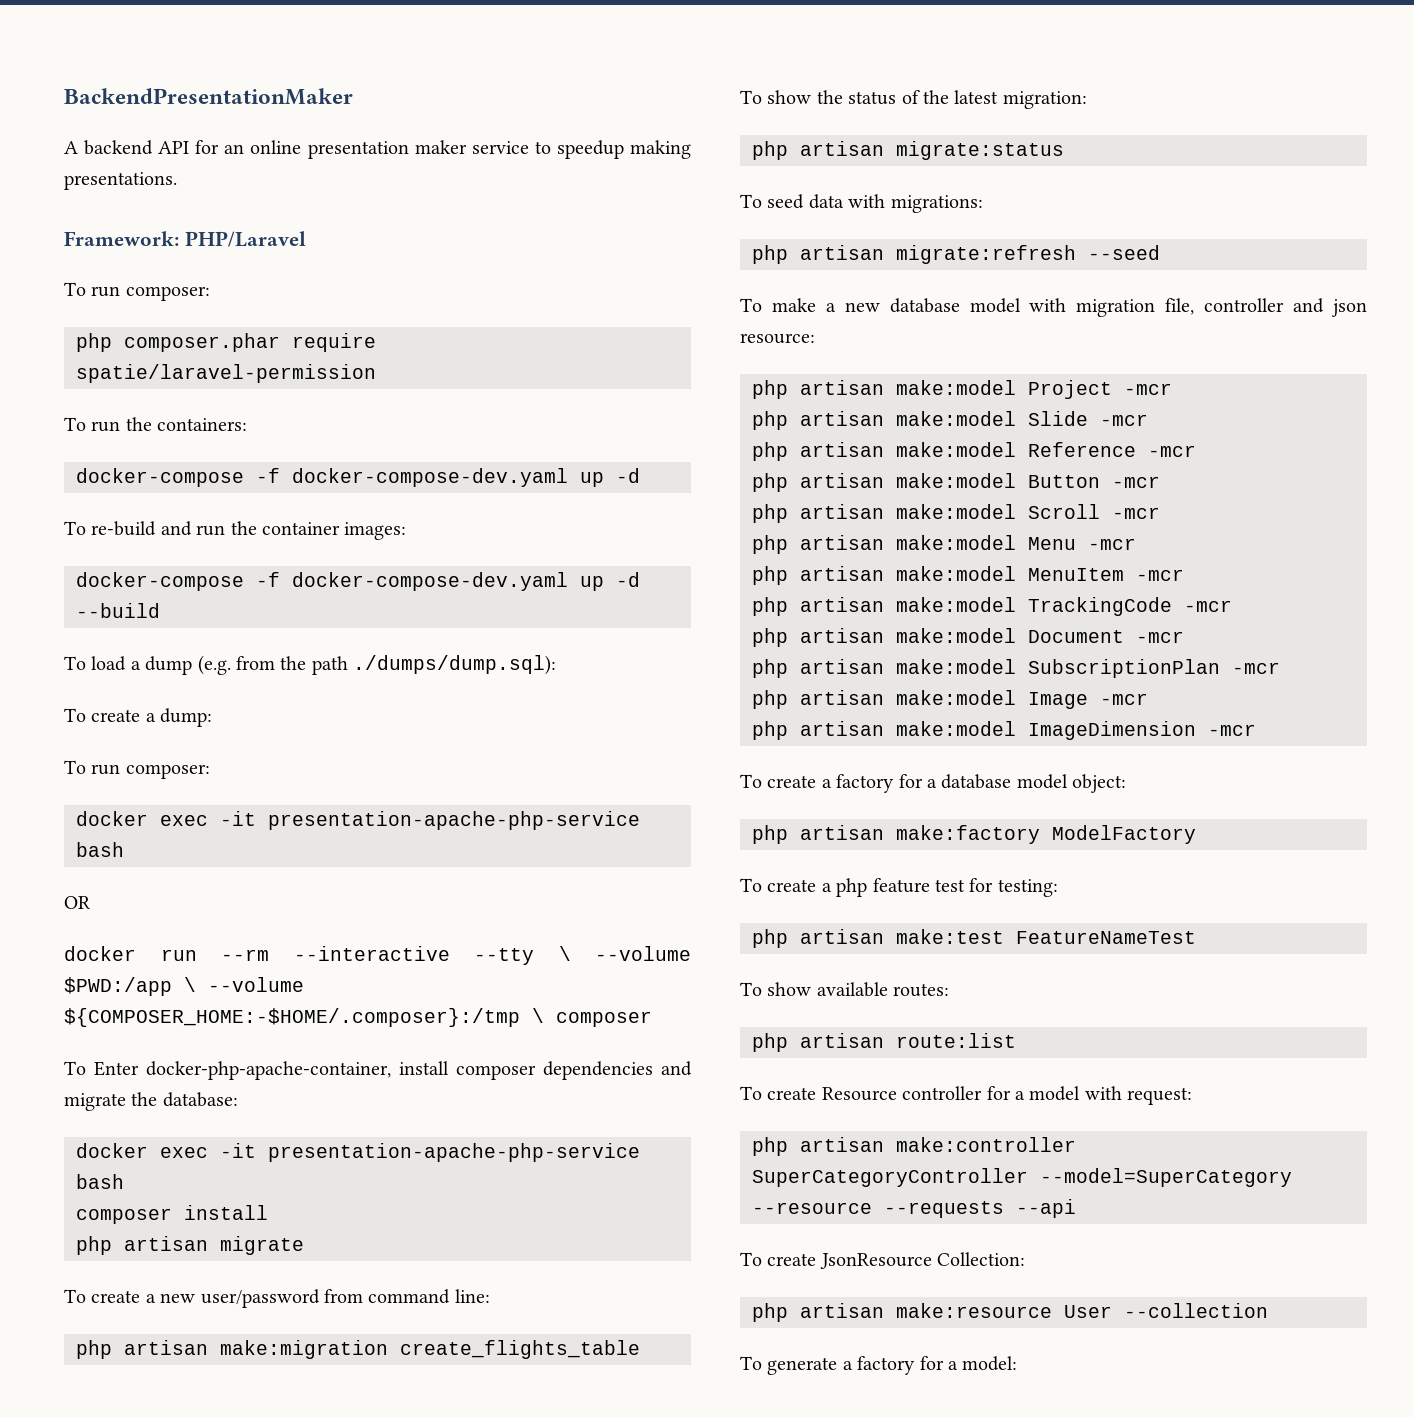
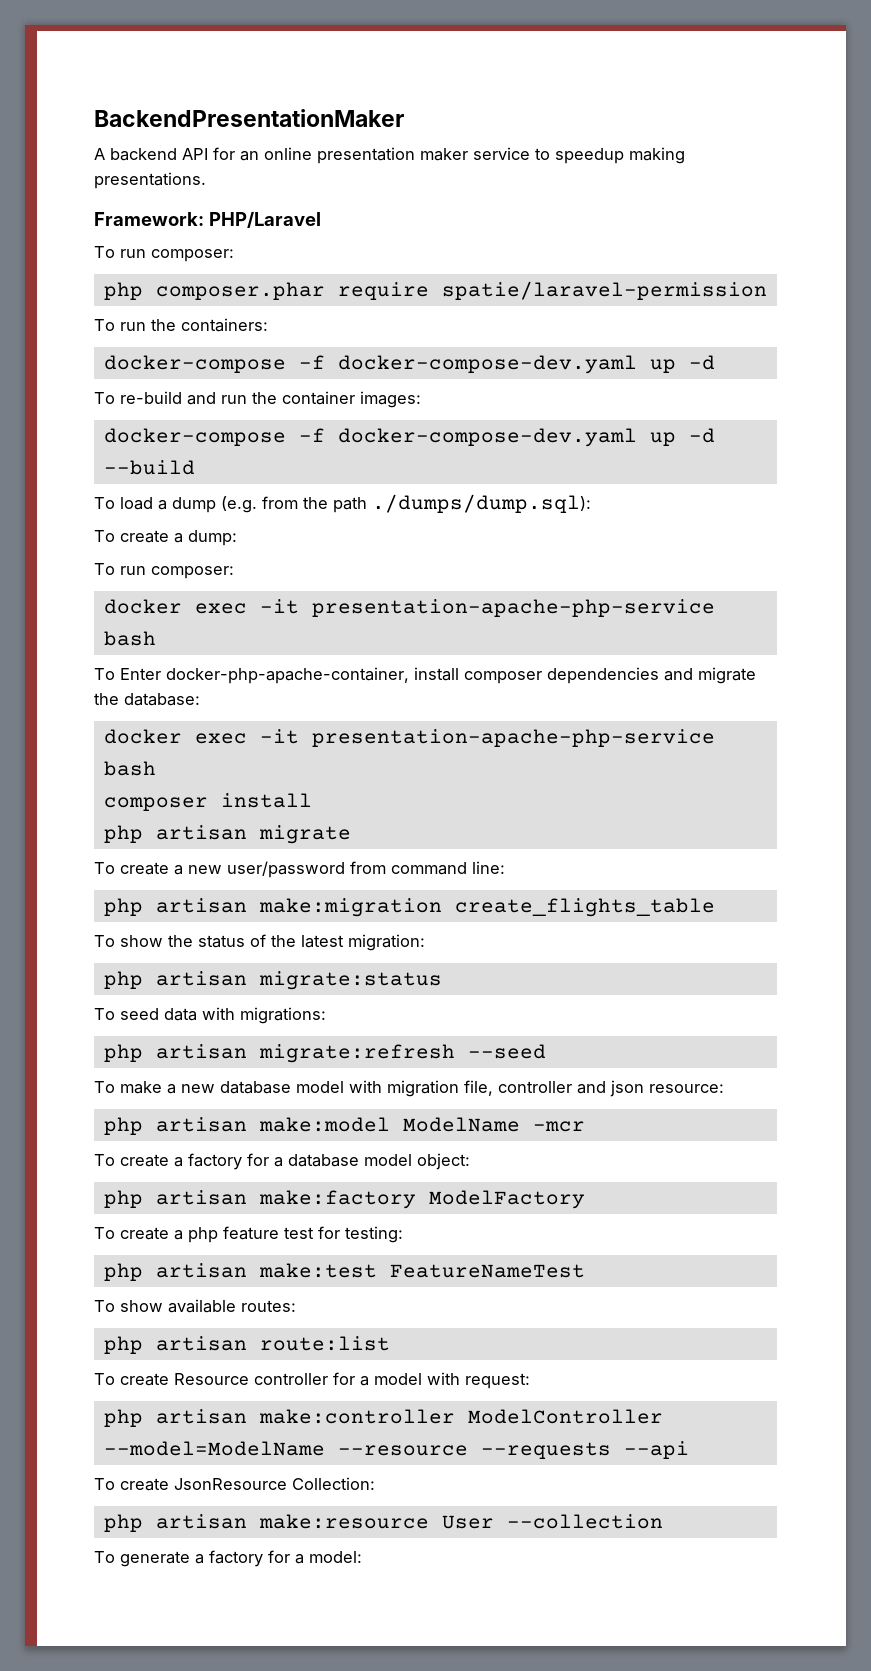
[64,896,90,909] [64,946,691,965] [64,977,304,996] [64,1008,652,1027] // OR // docker run --rm --interactive --tty \ --volume $PWD:/app \ --volume ${COMPOSER_HOME:-$HOME/.composer}:/tmp \ composer -> (156, 638) none
[1028,380,1172,399] [752,411,1148,430] [752,442,1196,461] [752,473,1160,492] [752,504,1160,523] [752,535,1136,554] [752,566,1184,585] [752,597,1232,616] [752,628,1184,647] [752,659,1280,678] [752,690,1148,709] [752,721,1196,740] Project -mcr // php artisan make:model Slide -mcr // php artisan make:model Reference -mcr // php artisan make:model Button -mcr // php artisan make:model Scroll -mcr // php artisan make:model Menu -mcr // php artisan make:model MenuItem -mcr // php artisan make:model TrackingCode -mcr // php artisan make:model Document -mcr // php artisan make:model SubscriptionPlan -mcr // php artisan make:model Image -mcr // php artisan make:model ImageDimension -> [402,1117,520,1132] ModelName
[752,1168,1292,1187] SuperCategoryController --model=SuperCategory -> [467,1409,663,1424] [103,1441,325,1456] ModelController --model=ModelName

